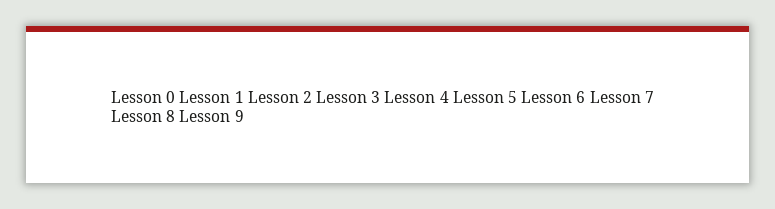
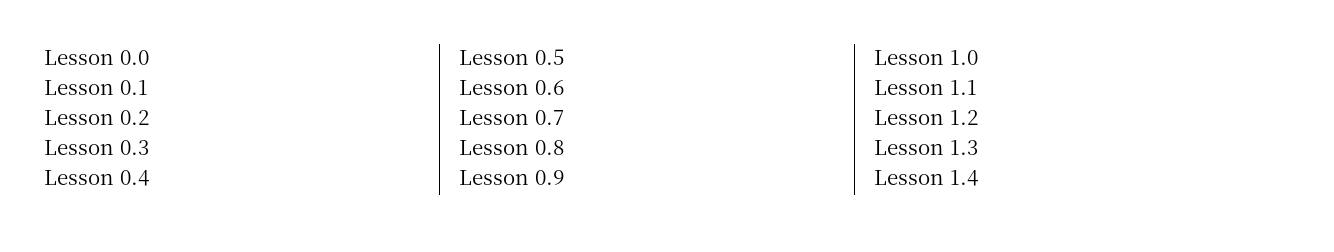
[111,91,654,103] [111,110,244,122] Lesson 0 Lesson 1 Lesson 2 Lesson 3 Lesson 4 Lesson 5 Lesson 6 Lesson 7 Lesson 8 Lesson 9 -> [44,50,149,65] [44,80,148,95] [44,110,149,125] [44,140,149,155] [44,170,149,186] [459,49,564,65] [459,80,564,95] [459,110,564,125] [459,140,564,155] [459,170,565,185] [874,50,978,65] [874,80,977,95] [874,110,978,125] [874,140,978,155] [874,170,978,186] Lesson 0.0 // Lesson 0.1 // Lesson 0.2 // Lesson 0.3 // Lesson 0.4 // Lesson 0.5 // Lesson 0.6 // Lesson 0.7 // Lesson 0.8 // Lesson 0.9 // Lesson 1.0 // Lesson 1.1 // Lesson 1.2 // Lesson 1.3 // Lesson 1.4

